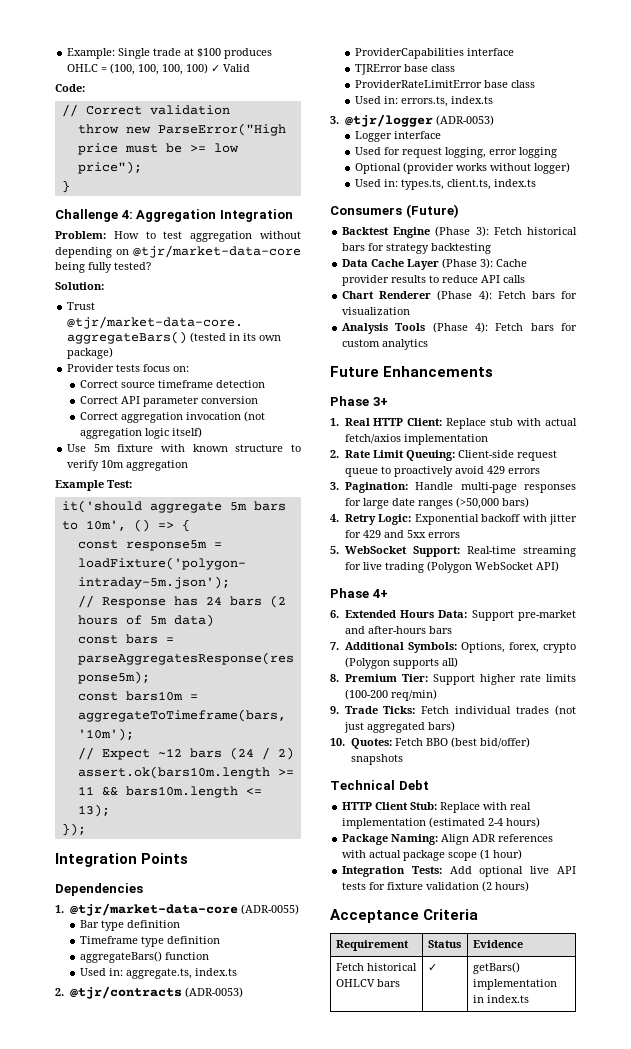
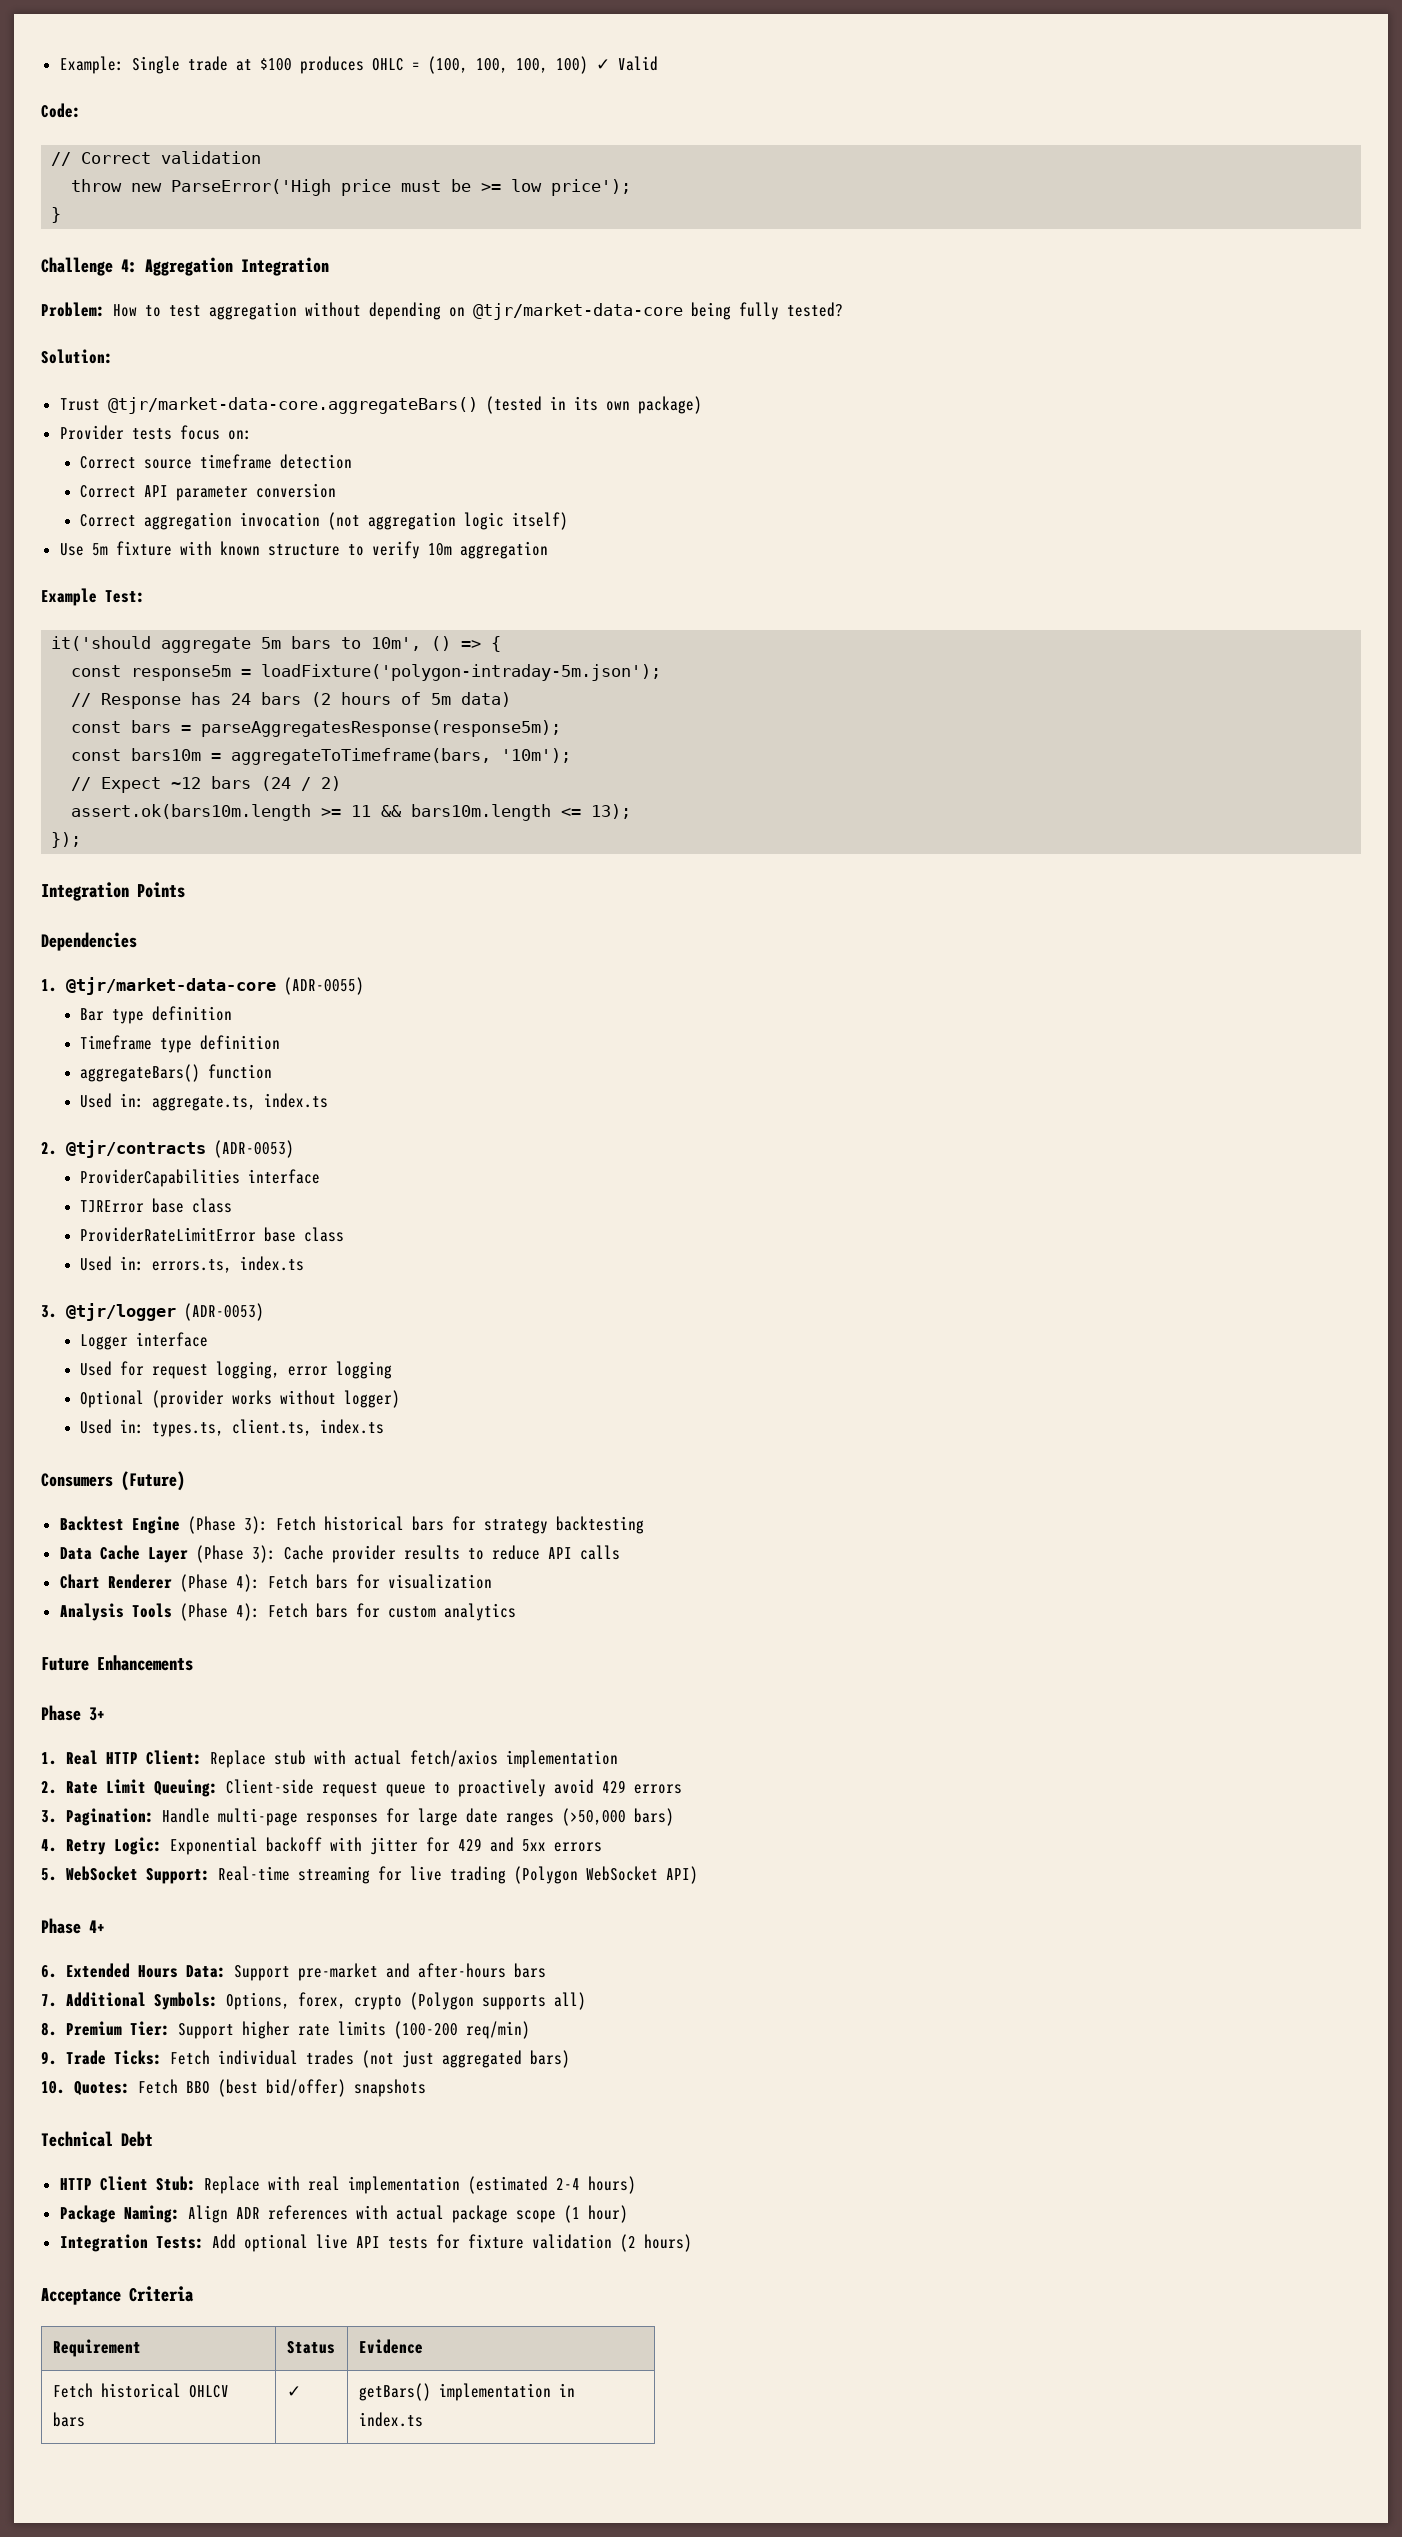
[157,123,286,136] ParseError("High -> [171,179,332,196] ParseError('High
[77,161,142,174] price"); -> [551,179,632,196] price');

